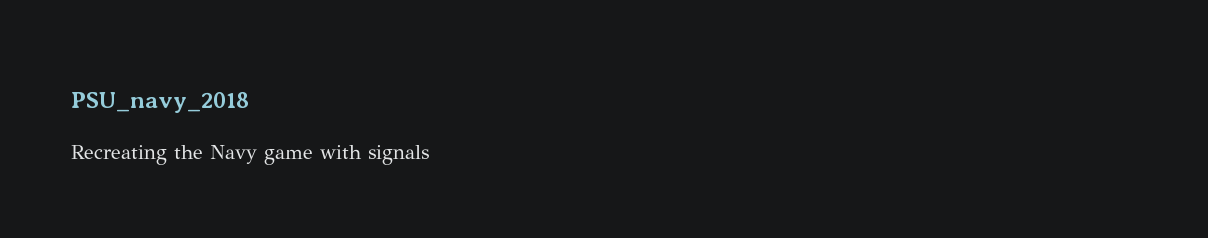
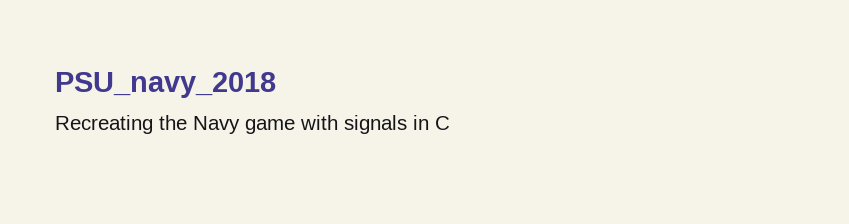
(429, 155) none -> [413,115,450,130] in C

